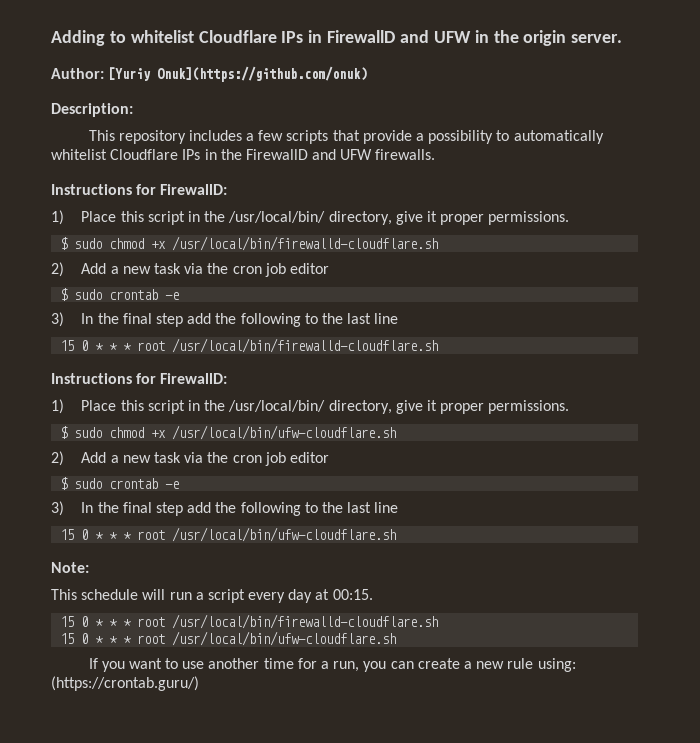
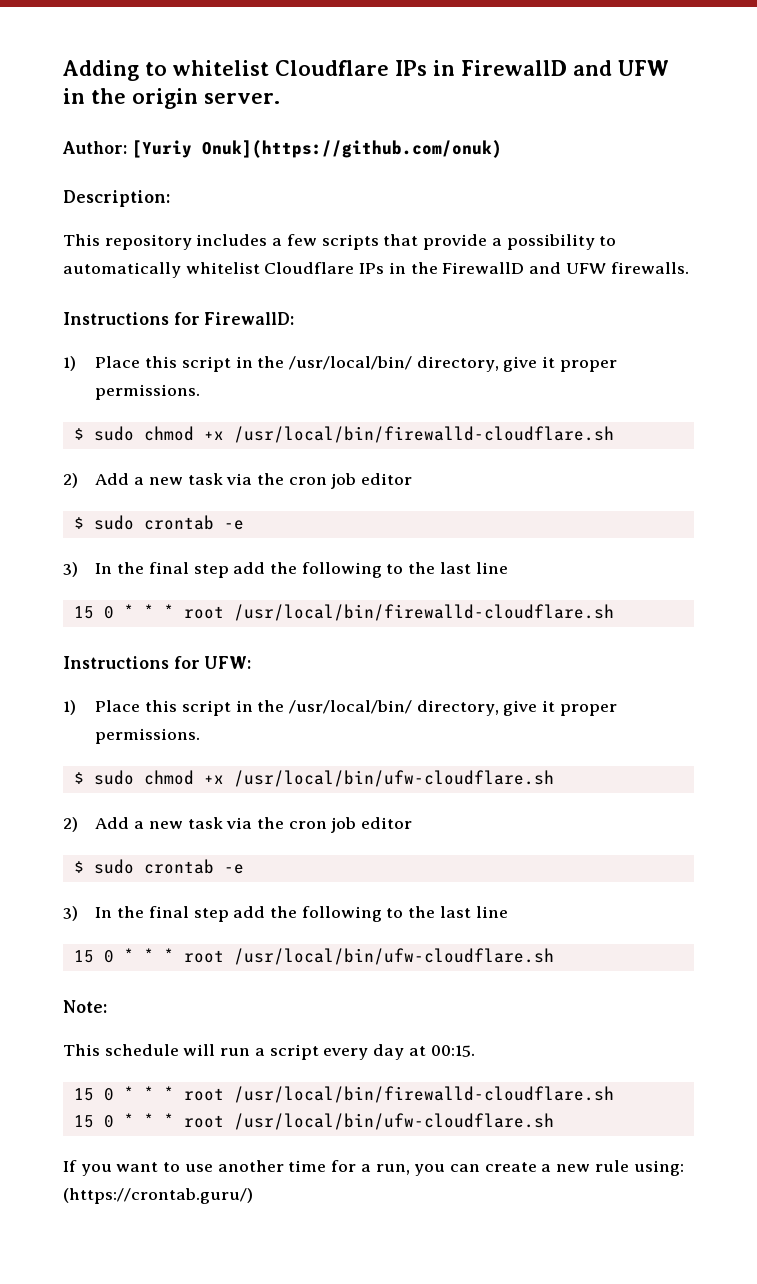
[160,373,228,384] FirewallD: -> [204,656,252,669] UFW:

